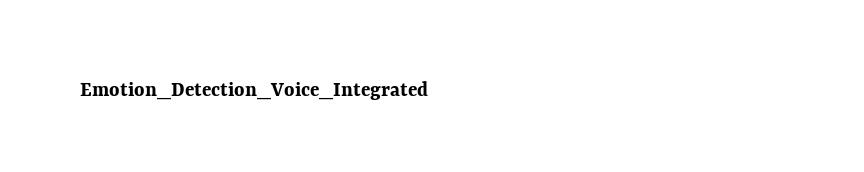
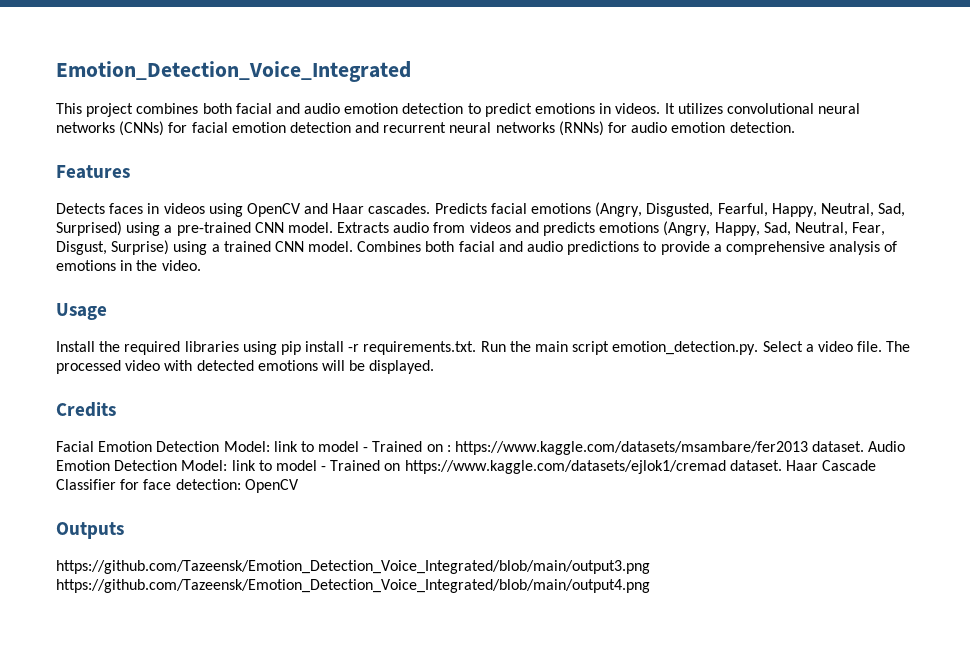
(428, 90) none -> [56,103,861,117] [56,121,795,136] [56,165,130,179] [56,202,906,217] [56,221,886,236] [56,240,898,255] [56,260,201,271] [56,303,107,320] [56,341,911,355] [56,360,435,374] [56,402,116,417] [56,441,906,455] [56,460,877,474] [56,479,299,493] [56,522,124,539] [56,560,650,574] [56,579,650,593] // This project combines both facial and audio emotion detection to predict emotions in videos. It utilizes convolutional neural networks (CNNs) for facial emotion detection and recurrent neural networks (RNNs) for audio emotion detection. // Features // Detects faces in videos using OpenCV and Haar cascades. Predicts facial emotions (Angry, Disgusted, Fearful, Happy, Neutral, Sad, Surprised) using a pre-trained CNN model. Extracts audio from videos and predicts emotions (Angry, Happy, Sad, Neutral, Fear, Disgust, Surprise) using a trained CNN model. Combines both facial and audio predictions to provide a comprehensive analysis of emotions in the video. // Usage // Install the required libraries using pip install -r requirements.txt. Run the main script emotion_detection.py. Select a video file. The processed video with detected emotions will be displayed. // Credits // Facial Emotion Detection Model: link to model - Trained on : https://www.kaggle.com/datasets/msambare/fer2013 dataset. Audio Emotion Detection Model: link to model - Trained on https://www.kaggle.com/datasets/ejlok1/cremad dataset. Haar Cascade Classifier for face detection: OpenCV // Outputs // https://github.com/Tazeensk/Emotion_Detection_Voice_Integrated/blob/main/output3.png https://github.com/Tazeensk/Emotion_Detection_Voice_Integrated/blob/main/output4.png

